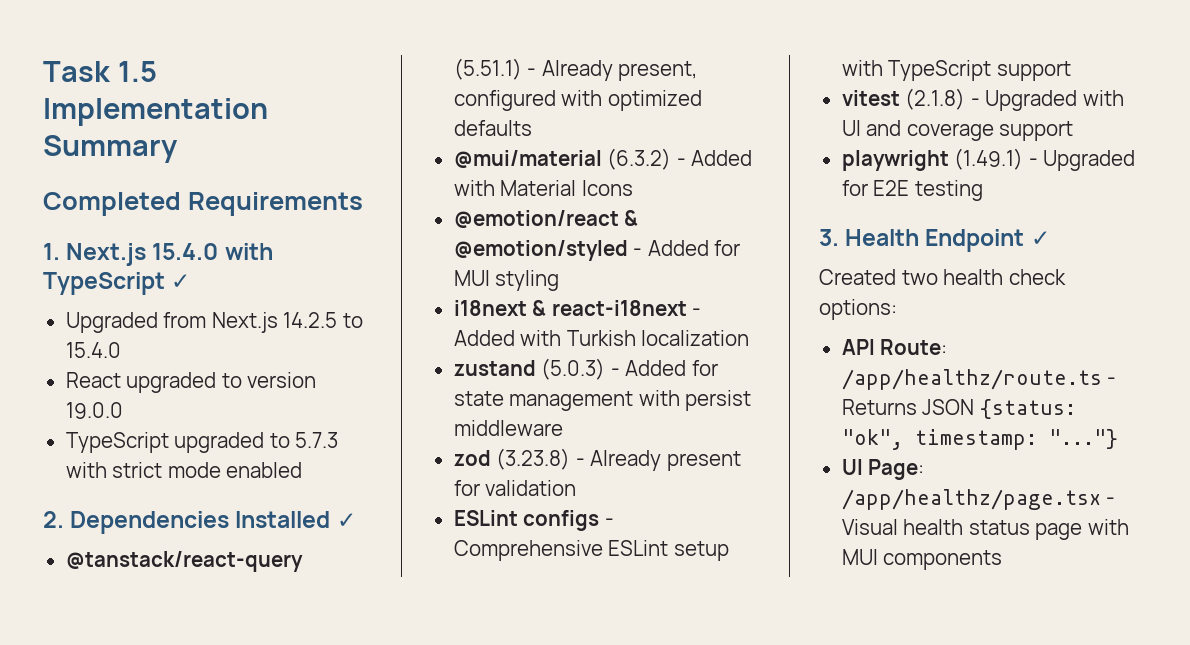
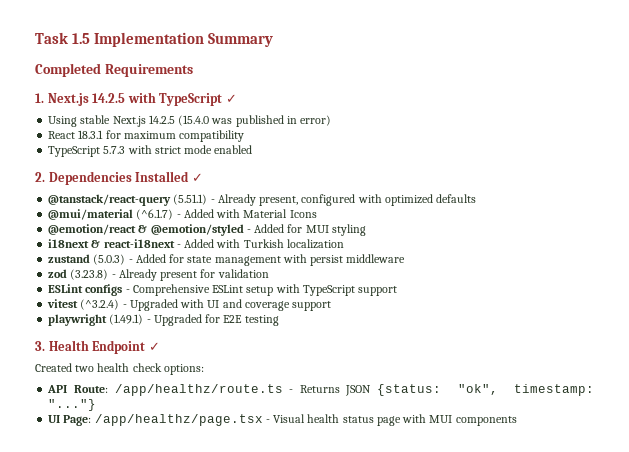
[152,243,219,260] 15.4.0 -> [92,93,126,103] 14.2.5
[65,312,363,333] [65,342,121,358] [65,372,317,393] [65,402,123,419] [65,432,290,453] Upgraded from Next.js 14.2.5 to 15.4.0 // React upgraded to version 19.0.0 // TypeScript upgraded to -> [48,115,332,127] [48,130,245,142] [48,146,101,157] Using stable Next.js 14.2.5 (15.4.0 was published in error) // React 18.3.1 for maximum compatibility // TypeScript
[607,148,672,170] (6.3.2) -> [136,209,174,220] (^6.1.7)
[905,88,966,110] (2.1.8) -> [80,299,120,310] (^3.2.4)

